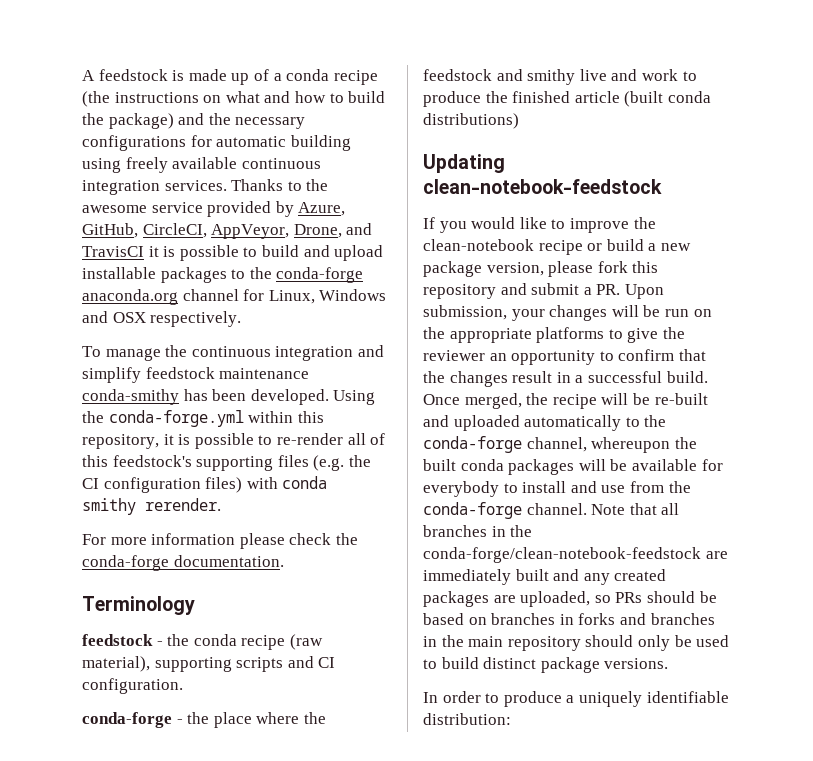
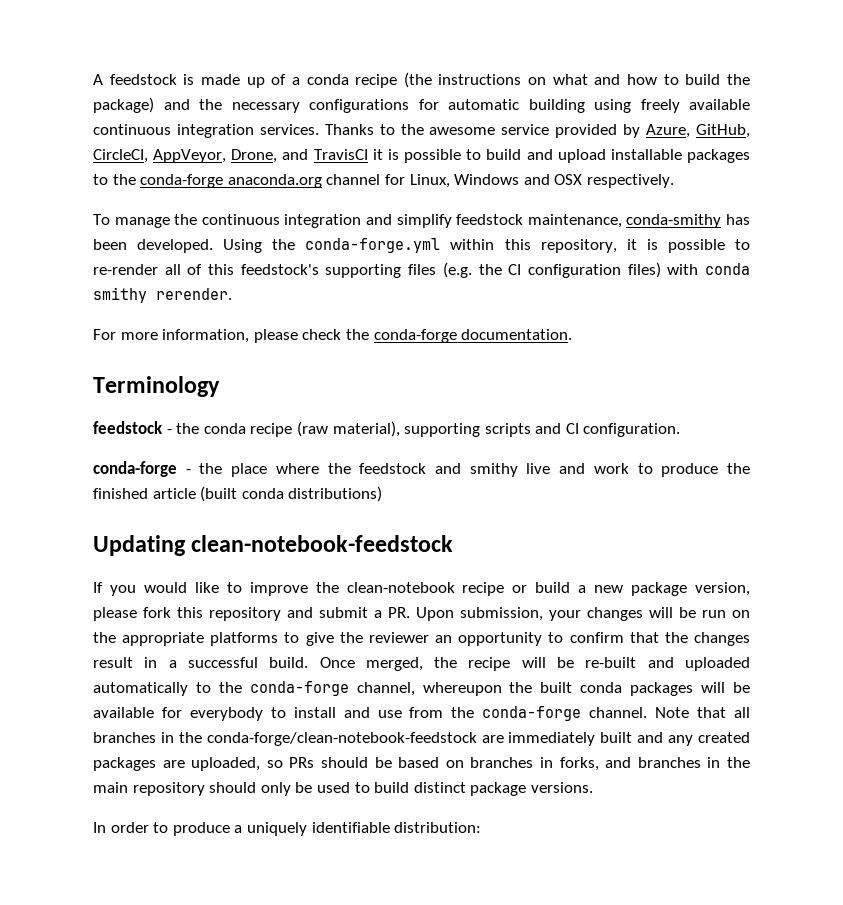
[219,368,310,379] maintenance -> [527,214,622,228] maintenance,
[151,533,236,545] information -> [162,329,250,343] information,
[578,613,616,625] forks -> [559,757,599,771] forks,

